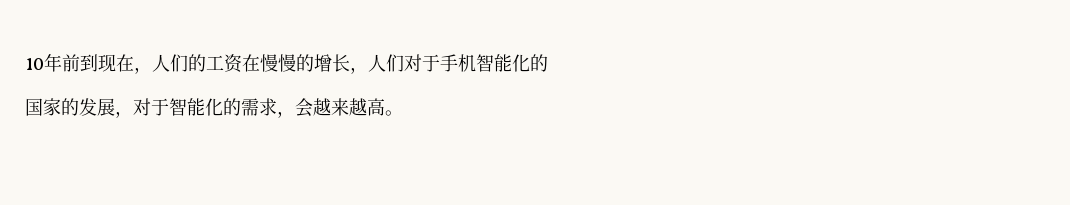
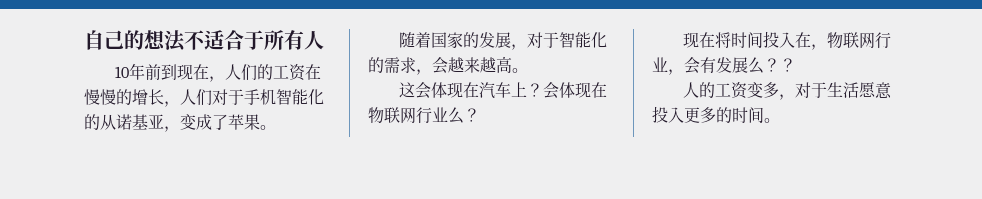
(25, 64) none -> [84,30,324,52] 自己的想法不适合于所有人 //
(548, 63) // -> [100,114,276,132] [398,32,431,48] 从诺基亚，变成了苹果。 // 随着
(403, 113) none -> [398,82,607,99] [368,107,480,124] [682,31,891,50] [652,57,796,75] [682,82,892,100] [652,106,780,123] // 这会体现在汽车上？会体现在物联网行业么？ // 现在将时间投入在，物联网行业，会有发展么？？ // 人的工资变多，对于生活愿意投入更多的时间。

